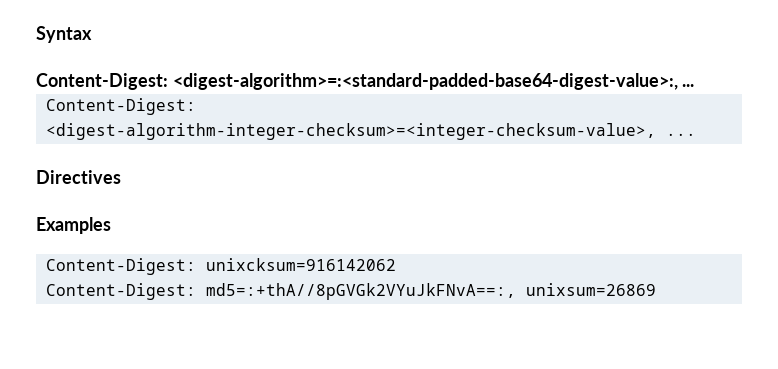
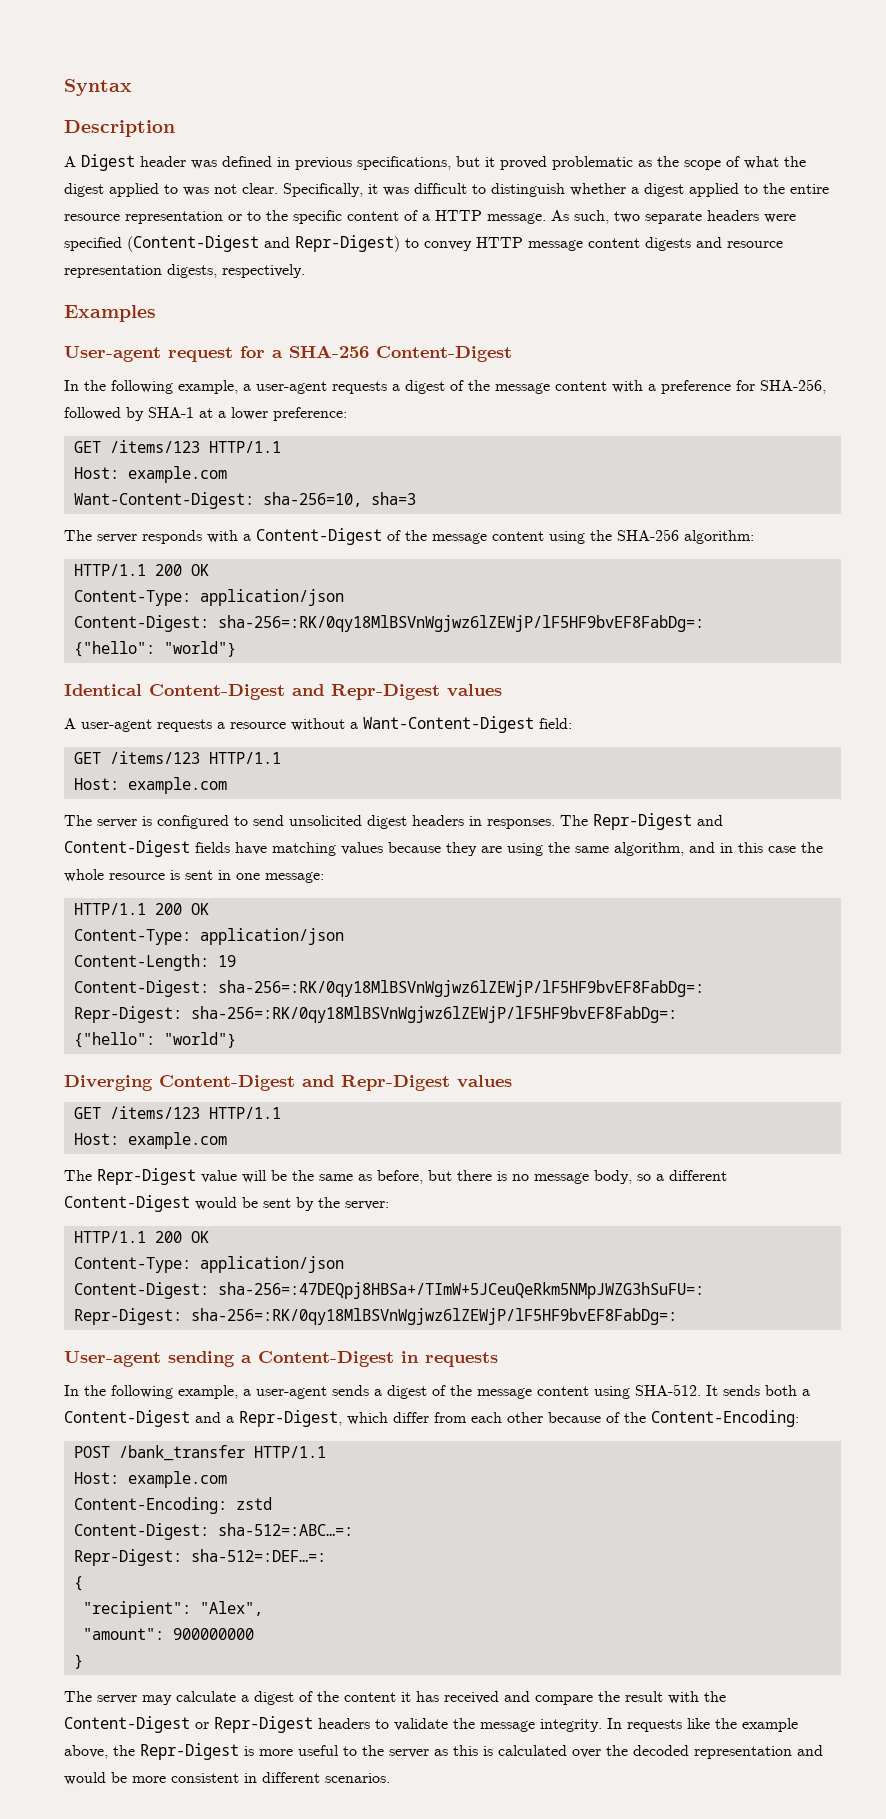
[36,73,695,90] [45,98,196,115] [45,123,696,140] [36,170,121,184] [36,217,111,234] [45,258,396,275] [45,283,656,300] Content-Digest: <digest-algorithm>=:<standard-padded-base64-digest-value>:, ... // Content-Digest: <digest-algorithm-integer-checksum>=<integer-checksum-value>, ... // Directives // Examples // Content-Digest: unixcksum=916142062 // Content-Digest: md5=:+thA//8pGVGk2VYuJkFNvA==:, unixsum=26869 -> [64,120,175,137] [64,154,806,171] [64,183,829,197] [64,210,796,224] [64,235,783,252] [64,264,305,278] [64,305,156,322] [64,345,512,362] [64,379,826,394] [64,407,347,421] [73,440,281,453] [73,466,227,483] [73,492,416,509] [64,528,754,545] [73,564,209,576] [73,589,344,606] [73,615,704,632] [73,641,236,657] [64,684,502,700] [64,716,572,733] [73,751,281,764] [73,777,227,794] [64,813,723,830] [64,840,823,857] [64,869,324,883] [73,903,209,915] [73,928,344,945] [73,954,236,971] [73,980,704,997] [73,1006,677,1023] [73,1032,236,1048] [64,1075,512,1091] [73,1106,281,1119] [73,1132,227,1149] [64,1168,727,1185] [64,1195,389,1212] [73,1231,209,1243] [73,1256,344,1273] [73,1282,704,1299] [73,1308,677,1325] [64,1351,498,1367] [64,1384,810,1399] [64,1410,799,1427] [73,1445,326,1461] [73,1471,227,1488] [73,1497,272,1514] [73,1523,353,1540] [73,1549,326,1566] [73,1576,83,1591] [82,1601,263,1618] [82,1628,254,1640] [73,1654,83,1669] [64,1691,726,1705] [64,1716,798,1733] [64,1743,823,1760] [64,1772,390,1785] Description // A Digest header was defined in previous specifications, but it proved problematic as the scope of what the digest applied to was not clear. Specifically, it was difficult to distinguish whether a digest applied to the entire resource representation or to the specific content of a HTTP message. As such, two separate headers were specified (Content-Digest and Repr-Digest) to convey HTTP message content digests and resource representation digests, respectively. // Examples // User-agent request for a SHA-256 Content-Digest // In the following example, a user-agent requests a digest of the message content with a preference for SHA-256, followed by SHA-1 at a lower preference: // GET /items/123 HTTP/1.1 // Host: example.com // Want-Content-Digest: sha-256=10, sha=3 // The server responds with a Content-Digest of the message content using the SHA-256 algorithm: // HTTP/1.1 200 OK // Content-Type: application/json // Content-Digest: sha-256=:RK/0qy18MlBSVnWgjwz6lZEWjP/lF5HF9bvEF8FabDg=: // {"hello": "world"} // Identical Content-Digest and Repr-Digest values // A user-agent requests a resource without a Want-Content-Digest field: // GET /items/123 HTTP/1.1 // Host: example.com // The server is configured to send unsolicited digest headers in responses. The Repr-Digest and Content-Digest fields have matching values because they are using the same algorithm, and in this case the whole resource is sent in one message: // HTTP/1.1 200 OK // Content-Type: application/json // Content-Length: 19 // Content-Digest: sha-256=:RK/0qy18MlBSVnWgjwz6lZEWjP/lF5HF9bvEF8FabDg=: // Repr-Digest: sha-256=:RK/0qy18MlBSVnWgjwz6lZEWjP/lF5HF9bvEF8FabDg=: // {"hello": "world"} // Diverging Content-Digest and Repr-Digest values // GET /items/123 HTTP/1.1 // Host: example.com // The Repr-Digest value will be the same as before, but there is no message body, so a different Content-Digest would be sent by the server: // HTTP/1.1 200 OK // Content-Type: application/json // Content-Digest: sha-256=:47DEQpj8HBSa+/TImW+5JCeuQeRkm5NMpJWZG3hSuFU=: // Repr-Digest: sha-256=:RK/0qy18MlBSVnWgjwz6lZEWjP/lF5HF9bvEF8FabDg=: // User-agent sending a Content-Digest in requests // In the following example, a user-agent sends a digest of the message content using SHA-512. It sends both a Content-Digest and a Repr-Digest, which differ from each other because of the Content-Encoding: // POST /bank_transfer HTTP/1.1 // Host: example.com // Content-Encoding: zstd // Content-Digest: sha-512=:ABC…=: // Repr-Digest: sha-512=:DEF…=: // { // "recipient": "Alex", // "amount": 900000000 // } // The server may calculate a digest of the content it has received and compare the result with the Content-Digest or Repr-Digest headers to validate the message integrity. In requests like the example above, the Repr-Digest is more useful to the server as this is calculated over the decoded representation and would be more consistent in different scenarios.

